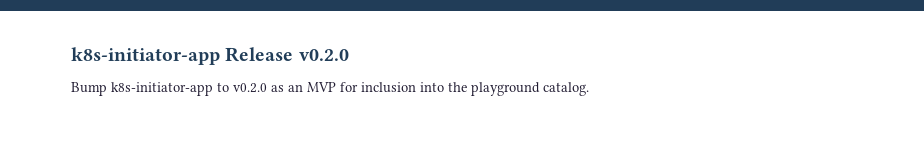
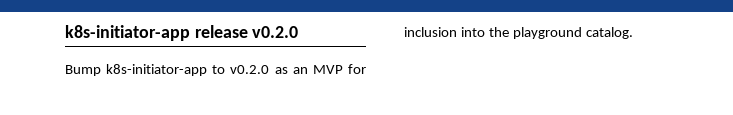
[71,47,294,65] k8s-initiator-app Release -> [65,25,248,41] k8s-initiator-app release

